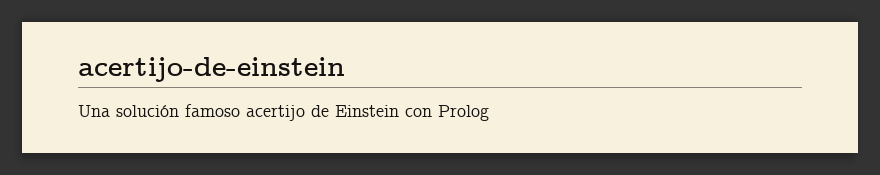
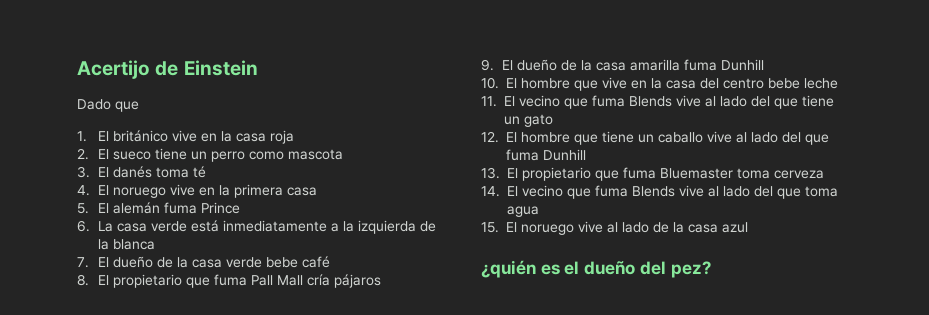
[78,57,345,82] [78,104,489,121] acertijo-de-einstein // Una solución famoso acertijo de Einstein con Prolog -> [77,60,258,79] [77,99,139,112] [77,130,294,144] [77,148,343,162] [77,166,206,178] [77,184,317,198] [77,202,240,214] [77,220,436,234] [97,239,155,250] [77,256,330,268] [77,274,381,288] [481,59,764,71] [481,77,838,91] [481,95,834,109] [504,114,553,127] [481,131,829,145] [506,149,586,161] [481,167,824,181] [481,185,838,199] [507,206,539,217] [481,221,748,235] [481,260,711,278] Acertijo de Einstein // Dado que // 1. El británico vive en la casa roja // 2. El sueco tiene un perro como mascota // 3. El danés toma té // 4. El noruego vive en la primera casa // 5. El alemán fuma Prince // 6. La casa verde está inmediatamente a la izquierda de la blanca // 7. El dueño de la casa verde bebe café // 8. El propietario que fuma Pall Mall cría pájaros // 9. El dueño de la casa amarilla fuma Dunhill // 10. El hombre que vive en la casa del centro bebe leche // 11. El vecino que fuma Blends vive al lado del que tiene un gato // 12. El hombre que tiene un caballo vive al lado del que fuma Dunhill // 13. El propietario que fuma Bluemaster toma cerveza // 14. El vecino que fuma Blends vive al lado del que toma agua // 15. El noruego vive al lado de la casa azul // ¿quién es el dueño del pez?

